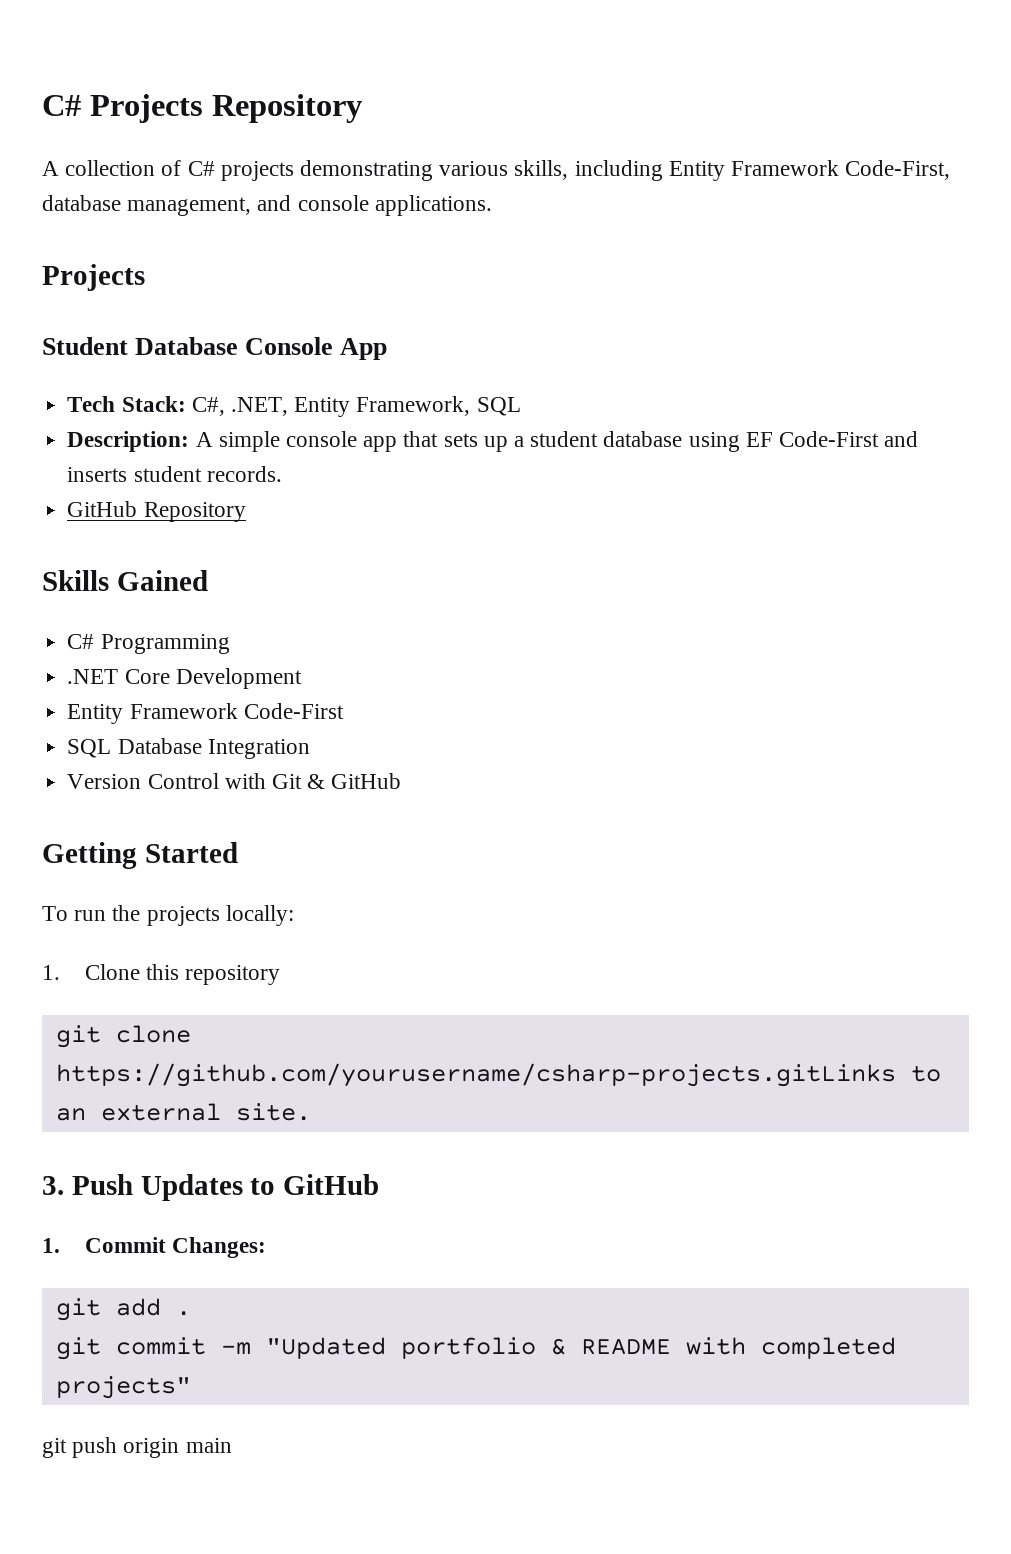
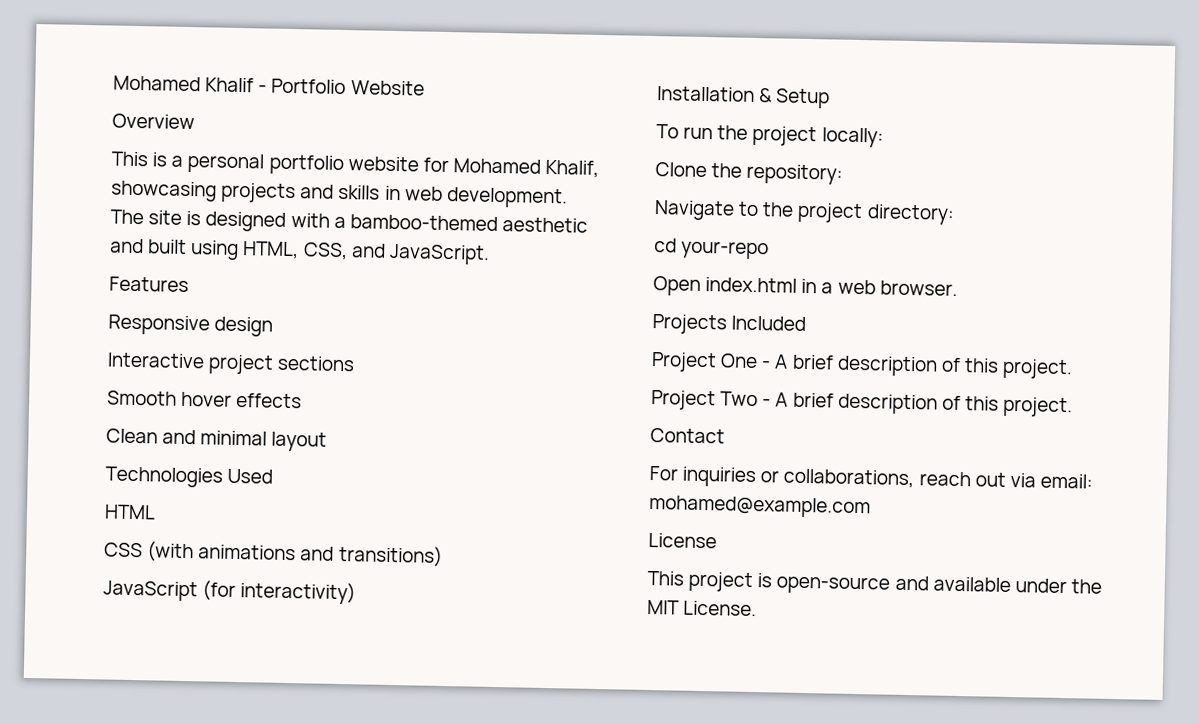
[42,94,362,123] [42,160,951,181] [42,195,492,216] [42,264,145,291] [42,337,388,360] [67,396,521,417] [67,431,919,452] [67,466,282,482] [67,501,246,522] [42,570,208,591] [67,634,230,654] [67,668,302,689] [67,703,344,724] [67,738,310,759] [67,773,402,789] [42,842,238,869] C# Projects Repository // A collection of C# projects demonstrating various skills, including Entity Framework Code-First, database management, and console applications. // Projects // Student Database Console App // Tech Stack: C#, .NET, Entity Framework, SQL // Description: A simple console app that sets up a student database using EF Code-First and inserts student records. // GitHub Repository // Skills Gained // C# Programming // .NET Core Development // Entity Framework Code-First // SQL Database Integration // Version Control with Git & GitHub // Getting Started -> [113,75,425,96] [112,113,195,130] [111,151,600,178] [111,180,568,209] [110,209,588,233] [110,238,490,265] [109,276,189,293] [108,314,274,337] [107,352,356,375] [107,390,303,409] [106,428,328,452] [105,466,274,488] [104,504,156,520] [104,541,443,567] [103,580,357,605] [657,86,831,109] Mohamed Khalif - Portfolio Website // Overview // This is a personal portfolio website for Mohamed Khalif, showcasing projects and skills in web development. The site is designed with a bamboo-themed aesthetic and built using HTML, CSS, and JavaScript. // Features // Responsive design // Interactive project sections // Smooth hover effects // Clean and minimal layout // Technologies Used // HTML // CSS (with animations and transitions) // JavaScript (for interactivity) // Installation & Setup
[146,906,220,926] projects -> [752,125,818,147] project
[42,964,281,985] [55,1025,191,1048] [55,1063,941,1087] [55,1103,311,1121] [42,1174,380,1201] [42,1237,267,1258] [55,1298,191,1321] [55,1337,896,1360] [55,1376,191,1399] [42,1437,232,1458] 1. Clone this repository // git clone https://github.com/yourusername/csharp-projects.gitLinks to an external site. // 3. Push Updates to GitHub // 1. Commit Changes: // git add . // git commit -m "Updated portfolio & README with completed projects" // git push origin main -> [655,162,844,185] [654,200,955,225] [654,238,770,260] [653,276,958,296] [652,314,807,335] [651,352,1074,380] [651,390,1074,418] [650,428,725,444] [649,465,1093,489] [649,494,871,519] [648,532,717,549] [647,570,1102,595] [647,599,758,617] Clone the repository: // Navigate to the project directory: // cd your-repo // Open index.html in a web browser. // Projects Included // Project One - A brief description of this project. // Project Two - A brief description of this project. // Contact // For inquiries or collaborations, reach out via email: mohamed@example.com // License // This project is open-source and available under the MIT License.

